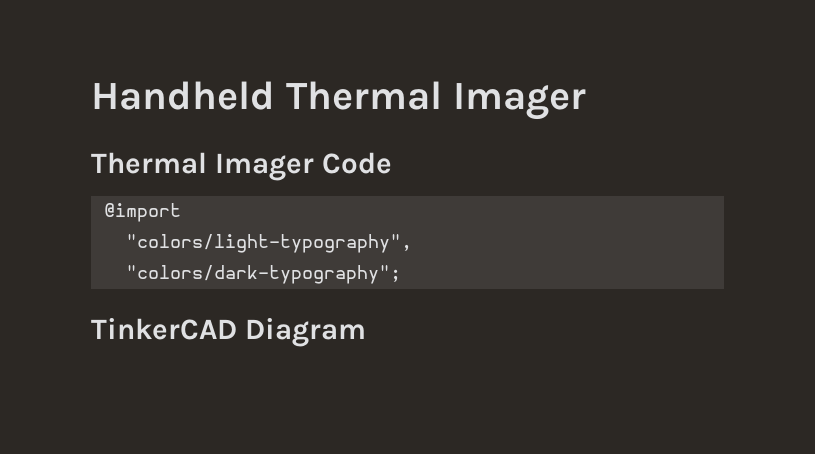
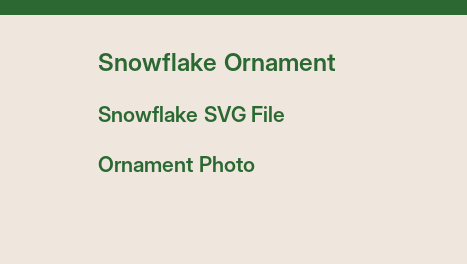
[91,81,586,120] [91,152,392,181] [104,203,182,222] [126,234,413,253] [126,265,402,284] [91,318,366,347] Handheld Thermal Imager // Thermal Imager Code // @import // "colors/light-typography", // "colors/dark-typography"; // TinkerCAD Diagram -> [98,53,336,71] [98,106,286,122] [98,156,255,172] Snowflake Ornament // Snowflake SVG File // Ornament Photo

